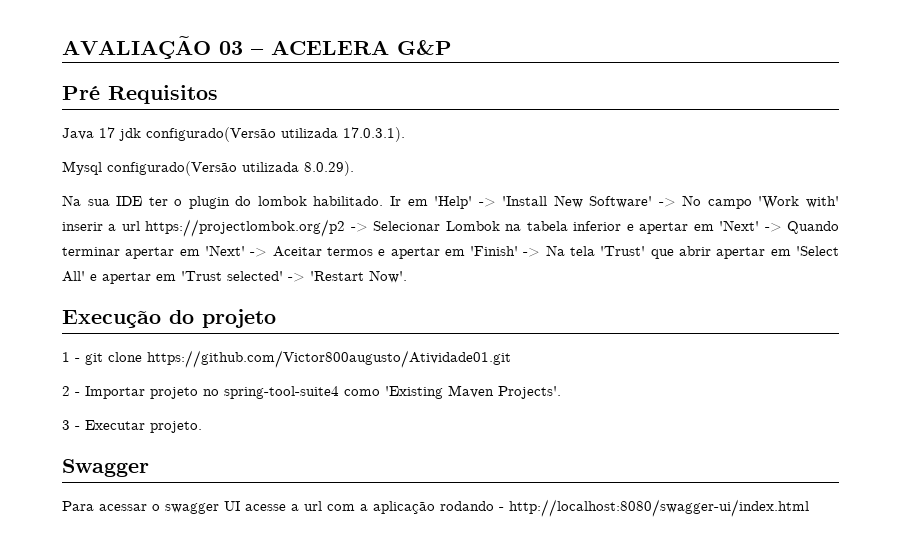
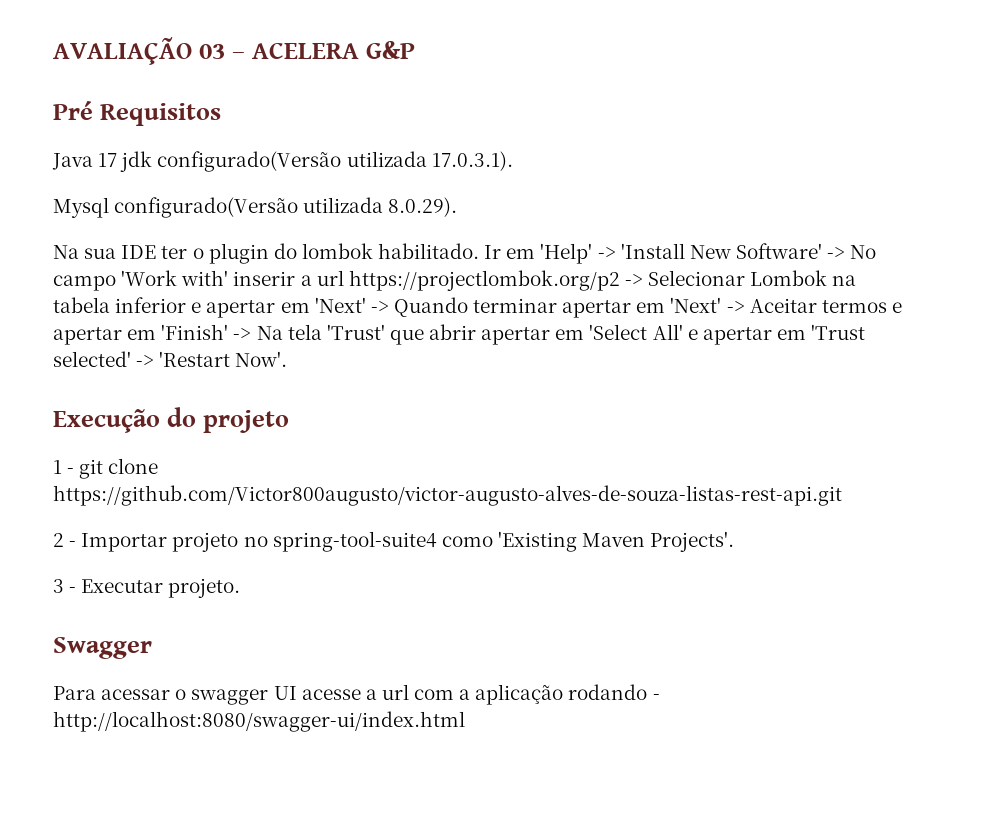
[147,350,511,368] https://github.com/Victor800augusto/Atividade01.git -> [53,485,842,506] https://github.com/Victor800augusto/victor-augusto-alves-de-souza-listas-rest-api.git

